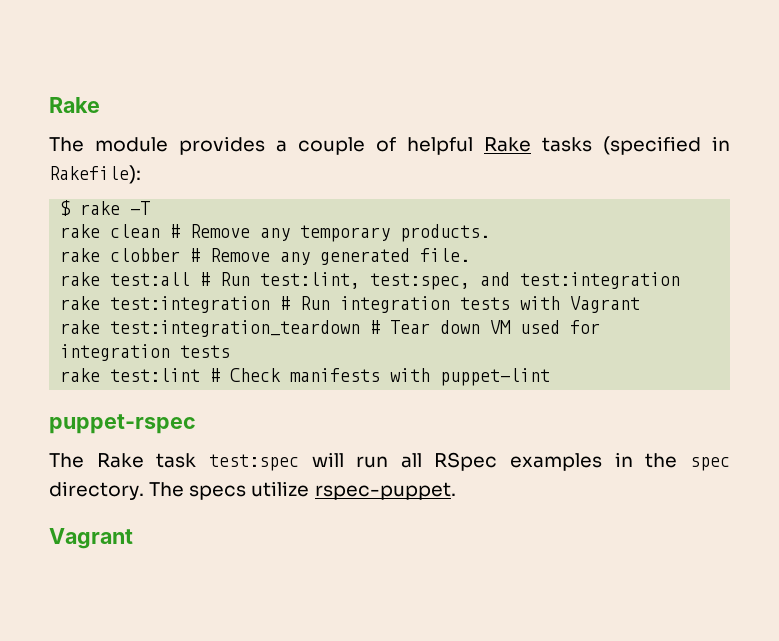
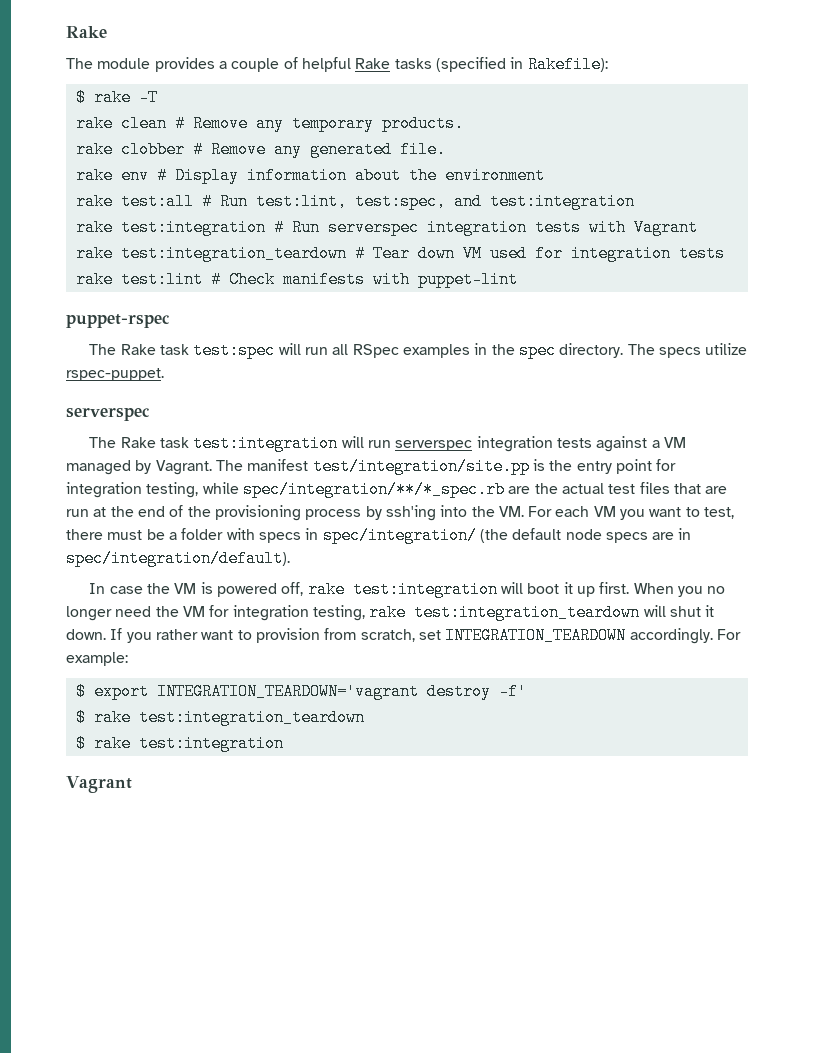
(471, 255) none -> [75,167,545,184] // rake env # Display information about the environment
(331, 303) none -> [327,219,419,236] serverspec
(456, 491) none -> [66,407,150,421] [89,435,686,452] [66,458,677,475] [66,481,728,498] [66,505,735,521] [66,527,692,544] [66,550,290,567] [89,581,726,598] [66,604,715,621] [66,627,741,644] [66,652,128,666] [75,683,527,700] [75,709,365,726] [75,735,284,752] // serverspec // The Rake task test:integration will run serverspec integration tests against a VM managed by Vagrant. The manifest test/integration/site.pp is the entry point for integration testing, while spec/integration/**/*_spec.rb are the actual test files that are run at the end of the provisioning process by ssh'ing into the VM. For each VM you want to test, there must be a folder with specs in spec/integration/ (the default node specs are in spec/integration/default). // In case the VM is powered off, rake test:integration will boot it up first. When you no longer need the VM for integration testing, rake test:integration_teardown will shut it down. If you rather want to provision from scratch, set INTEGRATION_TEARDOWN accordingly. For example: // $ export INTEGRATION_TEARDOWN='vagrant destroy -f' // $ rake test:integration_teardown // $ rake test:integration

